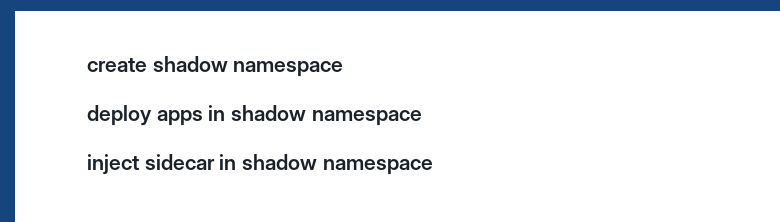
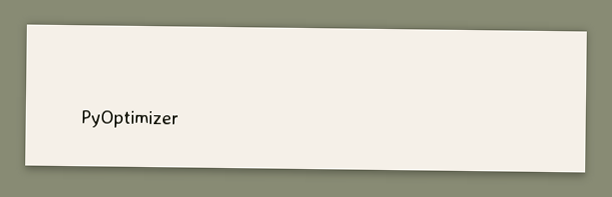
[87,56,344,77] [87,105,422,126] [87,154,433,175] create shadow namespace // deploy apps in shadow namespace // inject sidecar in shadow namespace -> [80,110,179,129] PyOptimizer

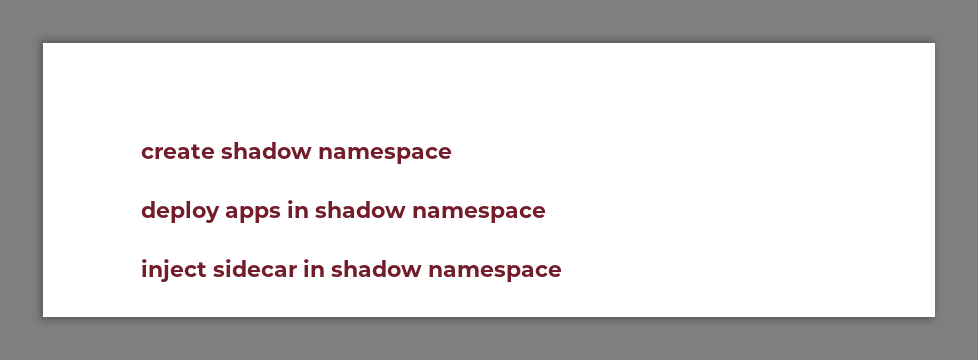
[80,110,179,129] PyOptimizer -> [141,142,452,164] [141,200,546,223] [141,259,562,282] create shadow namespace // deploy apps in shadow namespace // inject sidecar in shadow namespace

